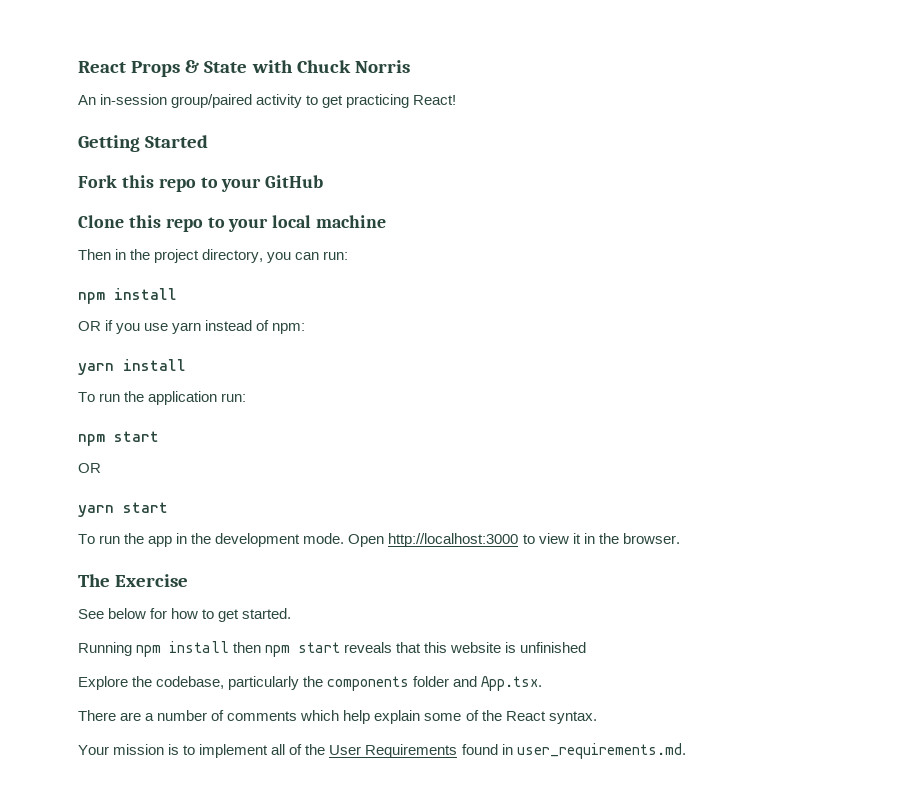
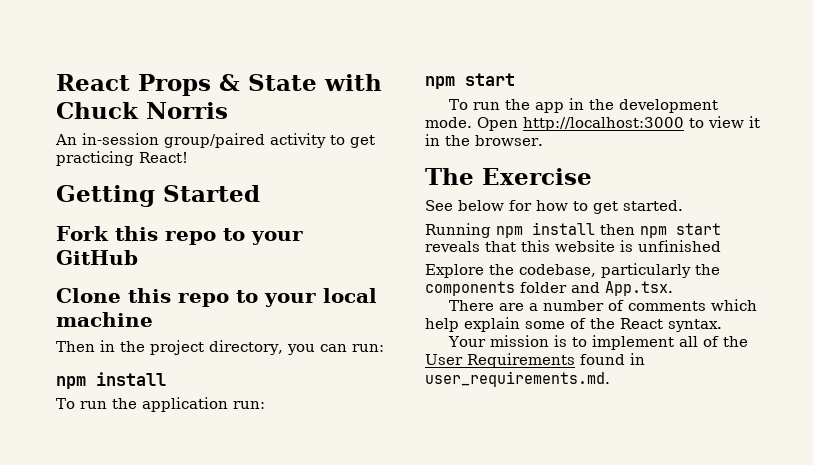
[78,320,306,334] [78,359,186,375] // OR if you use yarn instead of npm: // yarn install -> (166, 379) none
[78,463,101,473] [78,502,168,517] // OR // yarn start -> (515, 79) none

